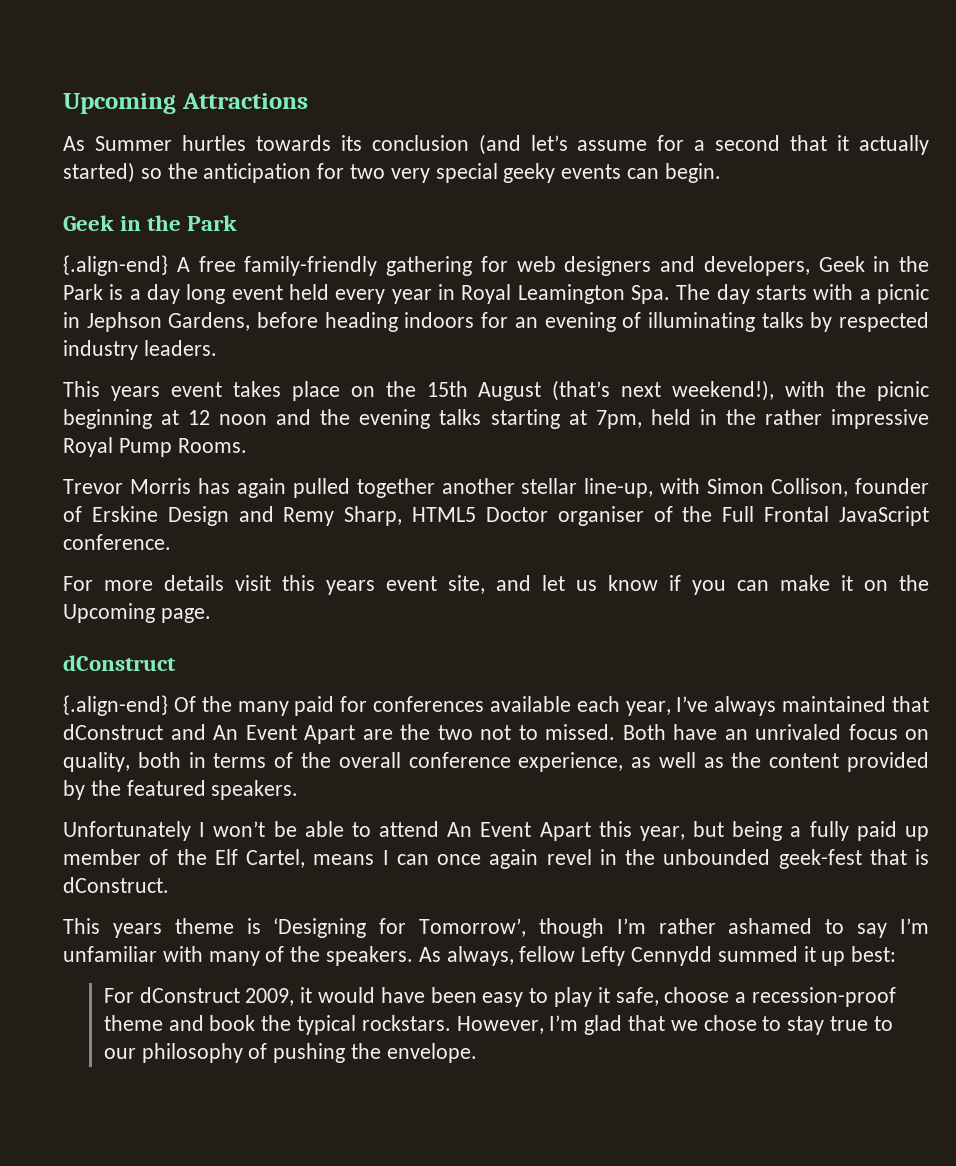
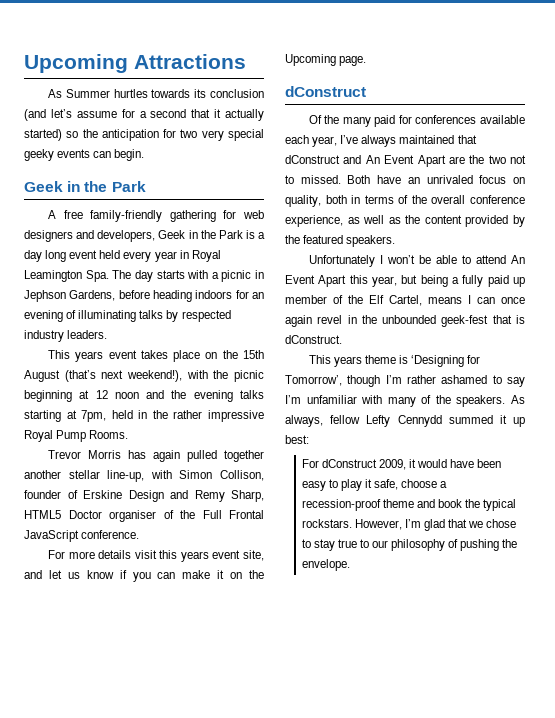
[63,255,168,276] {.align-end} -> (146, 186) none
[63,695,168,716] {.align-end} -> (366, 91) none

